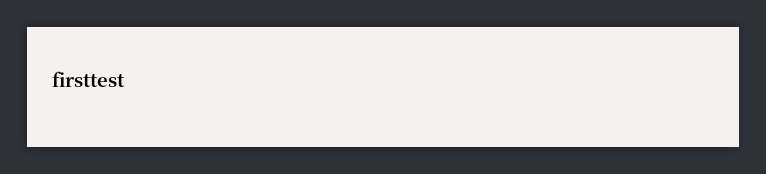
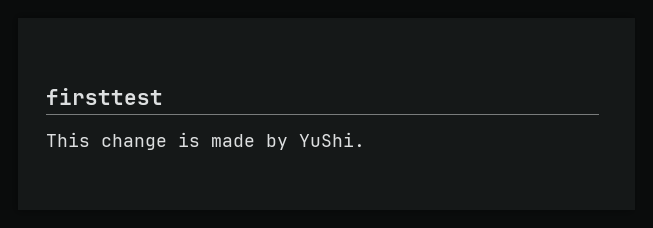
(125, 79) none -> [46,132,365,150] // This change is made by YuShi.

